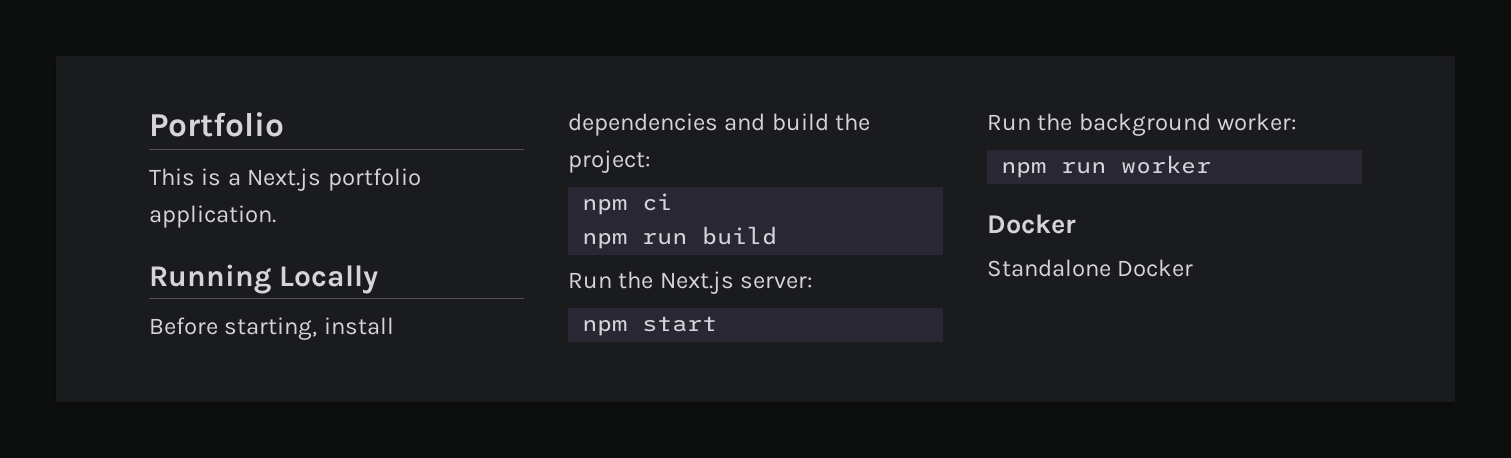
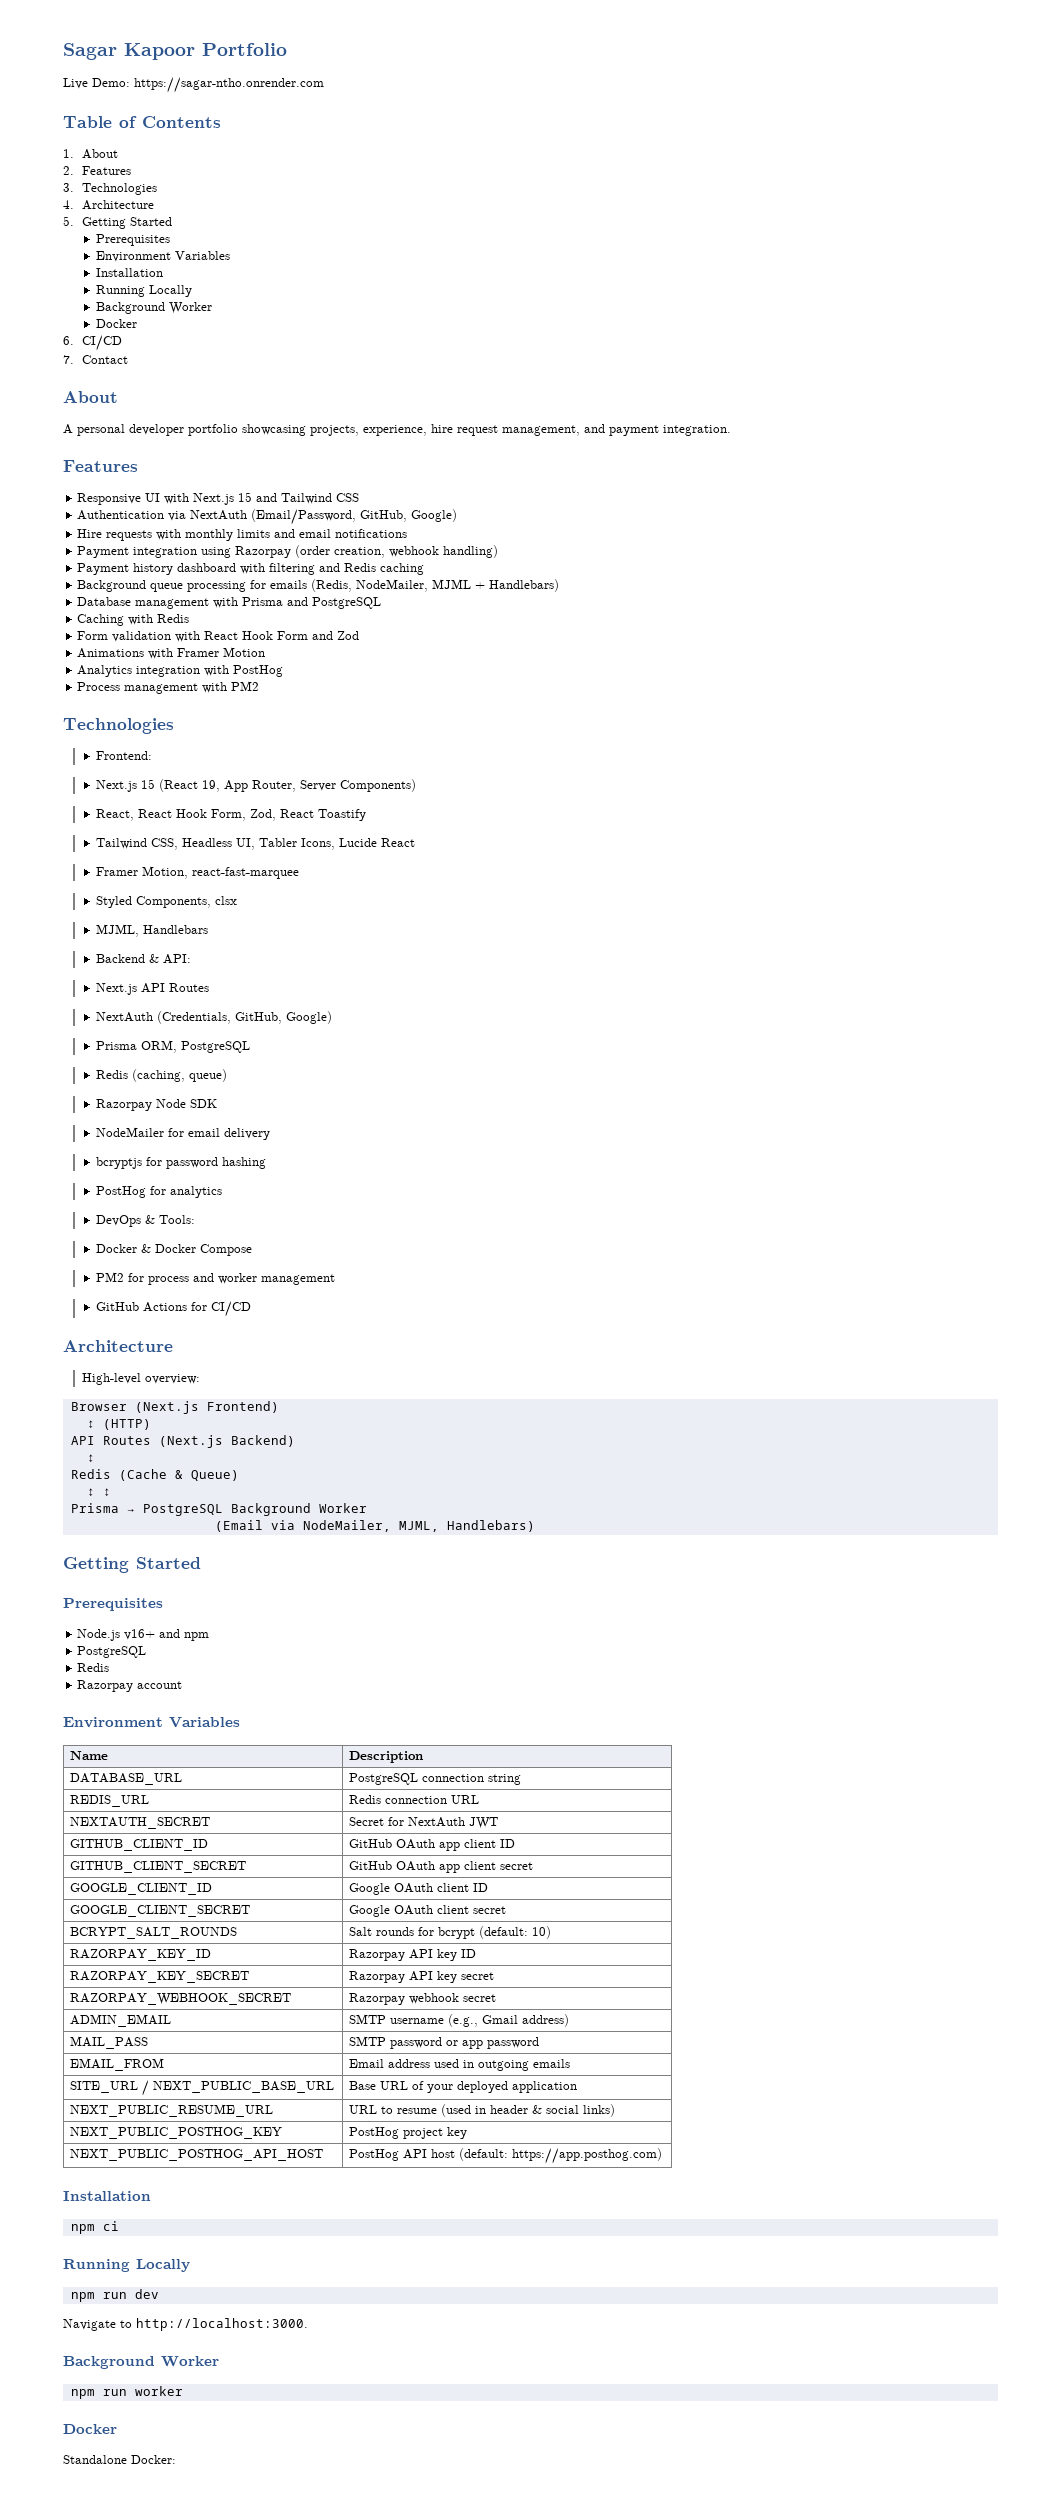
(149, 124) none -> [63,43,195,60] Sagar Kapoor
[149,168,421,191] [149,205,276,228] [149,264,379,294] [149,317,394,340] [568,113,871,136] [568,150,651,173] This is a Next.js portfolio application. // Running Locally // Before starting, install dependencies and build the project: -> [63,77,324,93] [63,116,221,128] [63,149,118,159] [63,166,131,175] [63,183,157,195] [63,200,154,210] [63,216,172,229] [96,234,171,246] [96,251,231,262] [96,268,164,277] [96,285,193,297] [96,302,213,314] [96,319,138,328] [63,335,122,351] [63,355,128,364] [63,391,118,403] [63,424,731,436] [63,460,138,472] [77,492,360,505] [77,509,458,525] [77,529,408,541] [77,545,499,558] [77,563,425,575] [77,579,560,592] [77,597,382,609] [77,614,190,626] [77,631,360,642] [77,647,266,659] [77,665,284,677] [77,681,260,694] [63,718,174,734] [96,751,153,760] [96,779,417,792] [96,809,367,821] [96,838,416,850] [96,866,300,879] [96,896,238,908] [96,924,209,937] [96,954,192,964] [96,983,210,995] [96,1011,333,1024] [96,1040,251,1053] [96,1069,228,1082] [96,1099,218,1111] [96,1127,271,1140] [96,1157,267,1169] [96,1186,223,1198] [96,1215,196,1227] [96,1244,253,1256] [96,1272,336,1285] [96,1301,252,1317] [63,1340,173,1352] [81,1373,200,1385] [70,1401,279,1414] [86,1419,151,1430] [70,1435,295,1448] [86,1454,95,1462] [70,1469,239,1481] [86,1488,111,1496] [70,1503,367,1516] [214,1520,535,1532] [63,1557,201,1573] [63,1598,163,1611] [77,1629,210,1641] [77,1646,147,1658] [77,1663,110,1672] [77,1680,183,1692] [63,1717,240,1728] [69,1751,108,1760] [348,1751,423,1763] [69,1773,182,1785] [348,1773,521,1785] [69,1795,149,1807] [348,1795,479,1804] [69,1817,210,1829] [348,1817,498,1829] [69,1839,208,1851] [348,1839,515,1851] [69,1861,246,1873] [348,1861,533,1873] [69,1883,212,1895] [348,1883,488,1895] [69,1905,250,1917] [348,1905,506,1917] [69,1927,237,1939] [348,1926,551,1939] [69,1949,211,1961] [348,1949,476,1961] [69,1971,249,1983] [348,1971,494,1983] [69,1993,291,2005] [348,1993,496,2005] [69,2014,171,2027] [348,2014,569,2027] [69,2036,148,2049] [348,2036,539,2049] [69,2058,164,2071] [348,2059,570,2071] [69,2080,334,2096] [348,2081,577,2093] [69,2104,273,2117] [348,2104,615,2117] [69,2127,282,2139] [348,2127,467,2139] [69,2149,323,2161] [348,2148,662,2164] [63,2191,151,2201] Live Demo: https://sagar-ntho.onrender.com // Table of Contents // 1. About // 2. Features // 3. Technologies // 4. Architecture // 5. Getting Started // Prerequisites // Environment Variables // Installation // Running Locally // Background Worker // Docker // 6. CI/CD // 7. Contact // About // A personal developer portfolio showcasing projects, experience, hire request management, and payment integration. // Features // Responsive UI with Next.js 15 and Tailwind CSS // Authentication via NextAuth (Email/Password, GitHub, Google) // Hire requests with monthly limits and email notifications // Payment integration using Razorpay (order creation, webhook handling) // Payment history dashboard with filtering and Redis caching // Background queue processing for emails (Redis, NodeMailer, MJML + Handlebars) // Database management with Prisma and PostgreSQL // Caching with Redis // Form validation with React Hook Form and Zod // Animations with Framer Motion // Analytics integration with PostHog // Process management with PM2 // Technologies // Frontend: // Next.js 15 (React 19, App Router, Server Components) // React, React Hook Form, Zod, React Toastify // Tailwind CSS, Headless UI, Tabler Icons, Lucide React // Framer Motion, react-fast-marquee // Styled Components, clsx // MJML, Handlebars // Backend & API: // Next.js API Routes // NextAuth (Credentials, GitHub, Google) // Prisma ORM, PostgreSQL // Redis (caching, queue) // Razorpay Node SDK // NodeMailer for email delivery // bcryptjs for password hashing // PostHog for analytics // DevOps & Tools: // Docker & Docker Compose // PM2 for process and worker management // GitHub Actions for CI/CD // Architecture // High-level overview: // Browser (Next.js Frontend) // ↕ (HTTP) // API Routes (Next.js Backend) // ↕ // Redis (Cache & Queue) // ↕ ↕ // Prisma → PostgreSQL Background Worker // (Email via NodeMailer, MJML, Handlebars) // Getting Started // Prerequisites // Node.js v16+ and npm // PostgreSQL // Redis // Razorpay account // Environment Variables // Name | Description // DATABASE_URL | PostgreSQL connection string // REDIS_URL | Redis connection URL // NEXTAUTH_SECRET | Secret for NextAuth JWT // GITHUB_CLIENT_ID | GitHub OAuth app client ID // GITHUB_CLIENT_SECRET | GitHub OAuth app client secret // GOOGLE_CLIENT_ID | Google OAuth client ID // GOOGLE_CLIENT_SECRET | Google OAuth client secret // BCRYPT_SALT_ROUNDS | Salt rounds for bcrypt (default: 10) // RAZORPAY_KEY_ID | Razorpay API key ID // RAZORPAY_KEY_SECRET | Razorpay API key secret // RAZORPAY_WEBHOOK_SECRET | Razorpay webhook secret // ADMIN_EMAIL | SMTP username (e.g., Gmail address) // MAIL_PASS | SMTP password or app password // EMAIL_FROM | Email address used in outgoing emails // SITE_URL / NEXT_PUBLIC_BASE_URL | Base URL of your deployed application // NEXT_PUBLIC_RESUME_URL | URL to resume (used in header & social links) // NEXT_PUBLIC_POSTHOG_KEY | PostHog project key // NEXT_PUBLIC_POSTHOG_API_HOST | PostHog API host (default: https://app.posthog.com) // Installation
[582,226,778,249] [568,271,814,294] [582,316,718,336] [987,113,1298,136] // npm run build // Run the Next.js server: // npm start // Run the background worker: -> [63,2259,190,2272] [70,2289,159,2302] [63,2318,308,2331] [63,2356,219,2369] // Running Locally // npm run dev // Navigate to http://localhost:3000. // Background Worker
[1117,259,1194,277] Docker -> [131,2455,176,2464] Docker:

